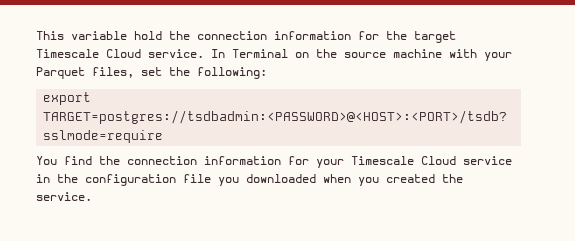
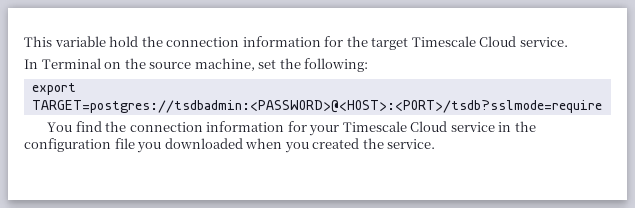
(204, 53) none -> (568, 42) //
[393,49,512,61] [36,67,134,79] machine with your Parquet files, -> [194,58,255,71] machine,

